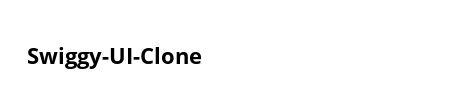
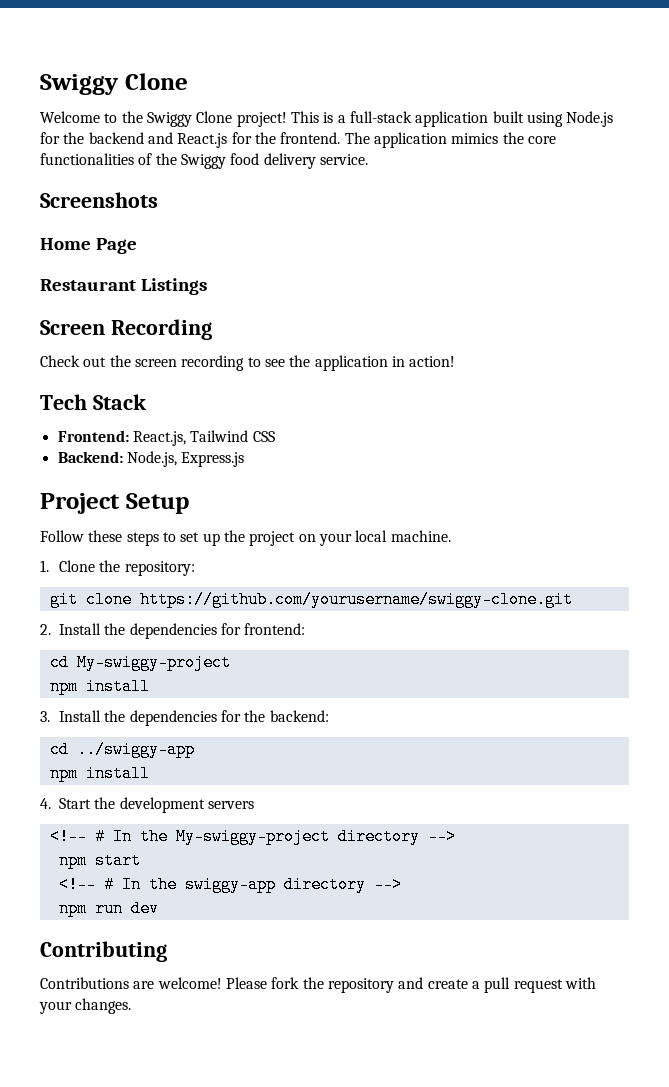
[27,47,202,69] Swiggy-UI-Clone -> [40,73,188,95] [40,111,614,127] [40,132,556,148] [40,153,368,169] [40,192,158,208] [40,238,137,254] [40,278,207,295] [40,319,212,340] [40,355,456,371] [40,394,147,410] [57,430,275,446] [57,451,245,467] [40,493,189,514] [40,530,451,546] [40,560,195,576] [49,591,573,608] [40,623,306,639] [49,654,231,671] [49,678,150,695] [40,710,329,726] [49,741,195,758] [49,765,150,782] [40,797,255,813] [49,828,456,845] [58,852,141,869] [58,876,402,893] [58,900,159,917] [40,941,167,962] [40,977,596,993] [39,998,132,1014] Swiggy Clone // Welcome to the Swiggy Clone project! This is a full-stack application built using Node.js for the backend and React.js for the frontend. The application mimics the core functionalities of the Swiggy food delivery service. // Screenshots // Home Page // Restaurant Listings // Screen Recording // Check out the screen recording to see the application in action! // Tech Stack // Frontend: React.js, Tailwind CSS // Backend: Node.js, Express.js // Project Setup // Follow these steps to set up the project on your local machine. // 1. Clone the repository: // git clone https://github.com/yourusername/swiggy-clone.git // 2. Install the dependencies for frontend: // cd My-swiggy-project // npm install // 3. Install the dependencies for the backend: // cd ../swiggy-app // npm install // 4. Start the development servers // <!-- # In the My-swiggy-project directory --> // npm start // <!-- # In the swiggy-app directory --> // npm run dev // Contributing // Contributions are welcome! Please fork the repository and create a pull request with your changes.

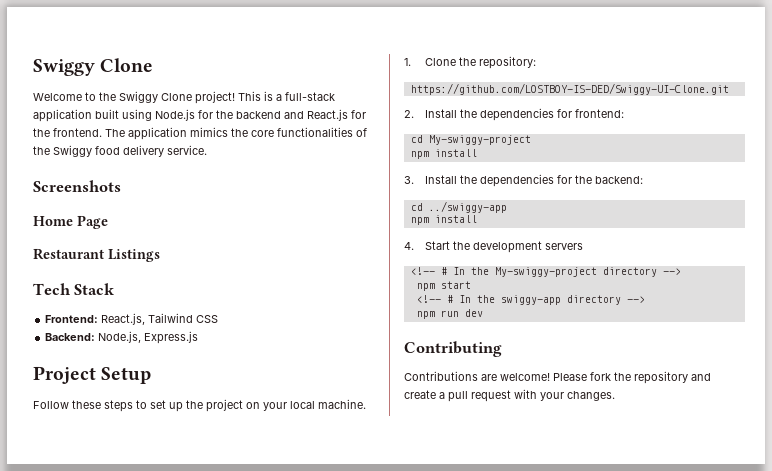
[40,319,212,340] [40,355,456,371] // Screen Recording // Check out the screen recording to see the application in action! -> (160, 255) none
[49,591,573,608] git clone https://github.com/yourusername/swiggy-clone.git -> [410,83,729,95] https://github.com/LOSTBOY-IS-DED/Swiggy-UI-Clone.git

